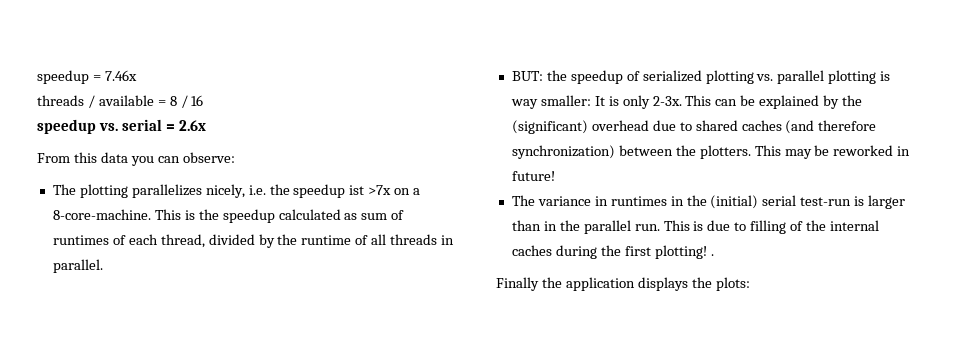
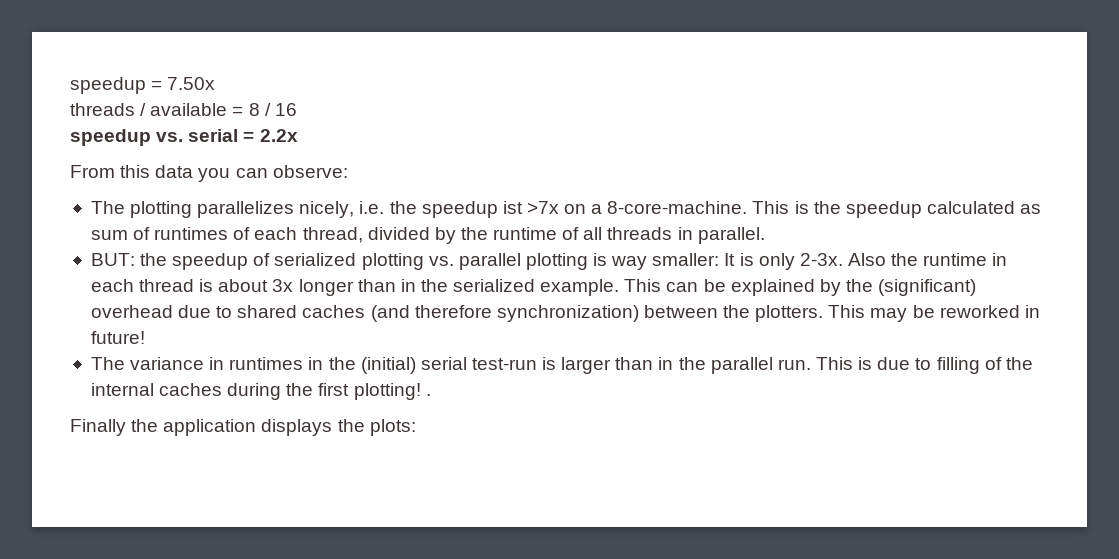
[104,70,137,81] 7.46x -> [167,77,216,90] 7.50x
[178,120,206,131] 2.6x -> [259,129,298,142] 2.2x
(682, 101) none -> [847,253,1008,266] [90,279,620,296] Also the runtime in each thread is about 3x longer than in the serialized example.

